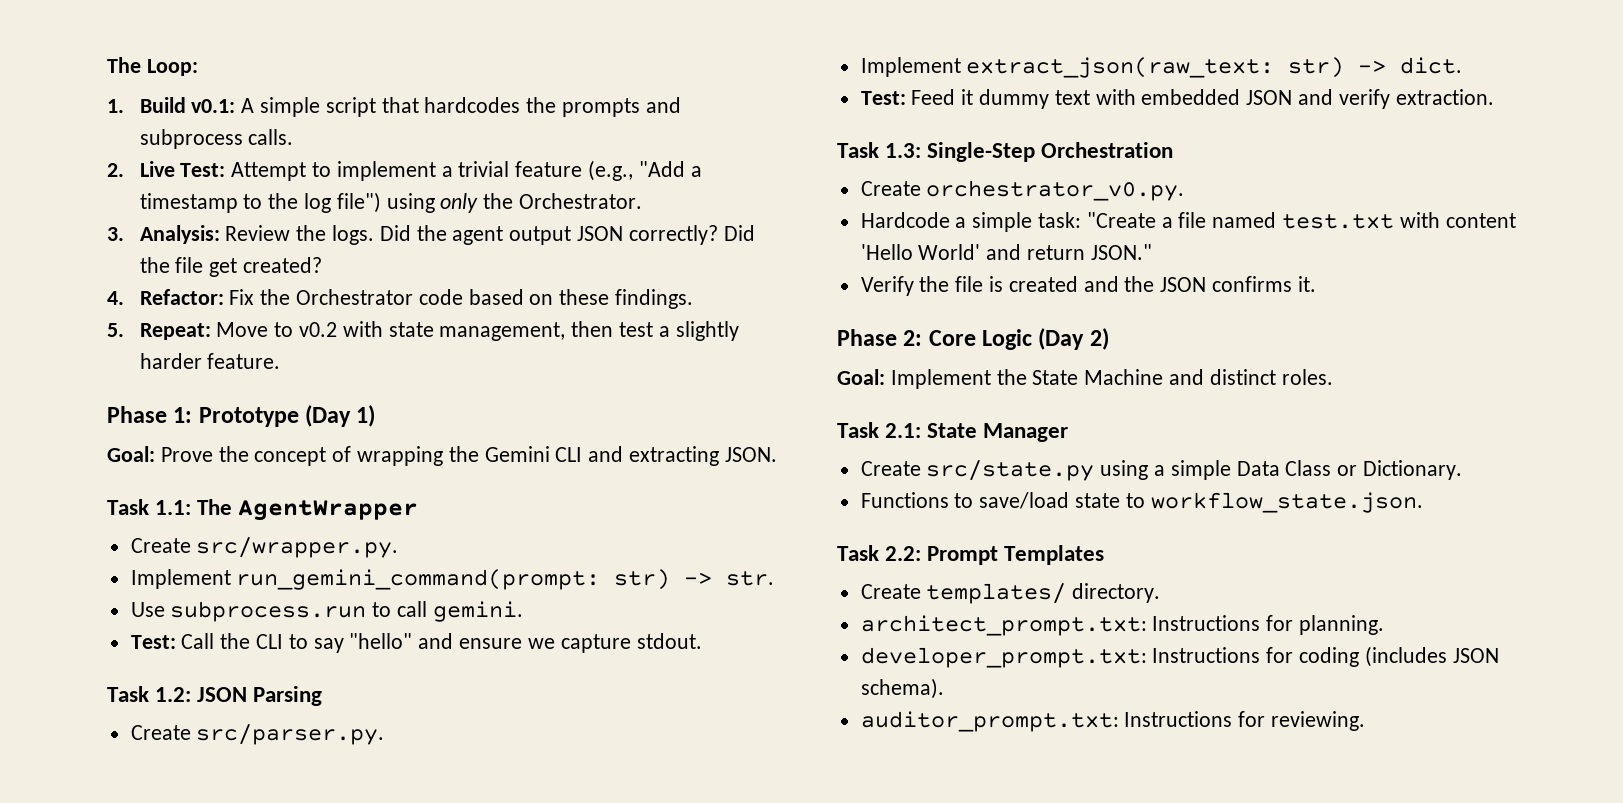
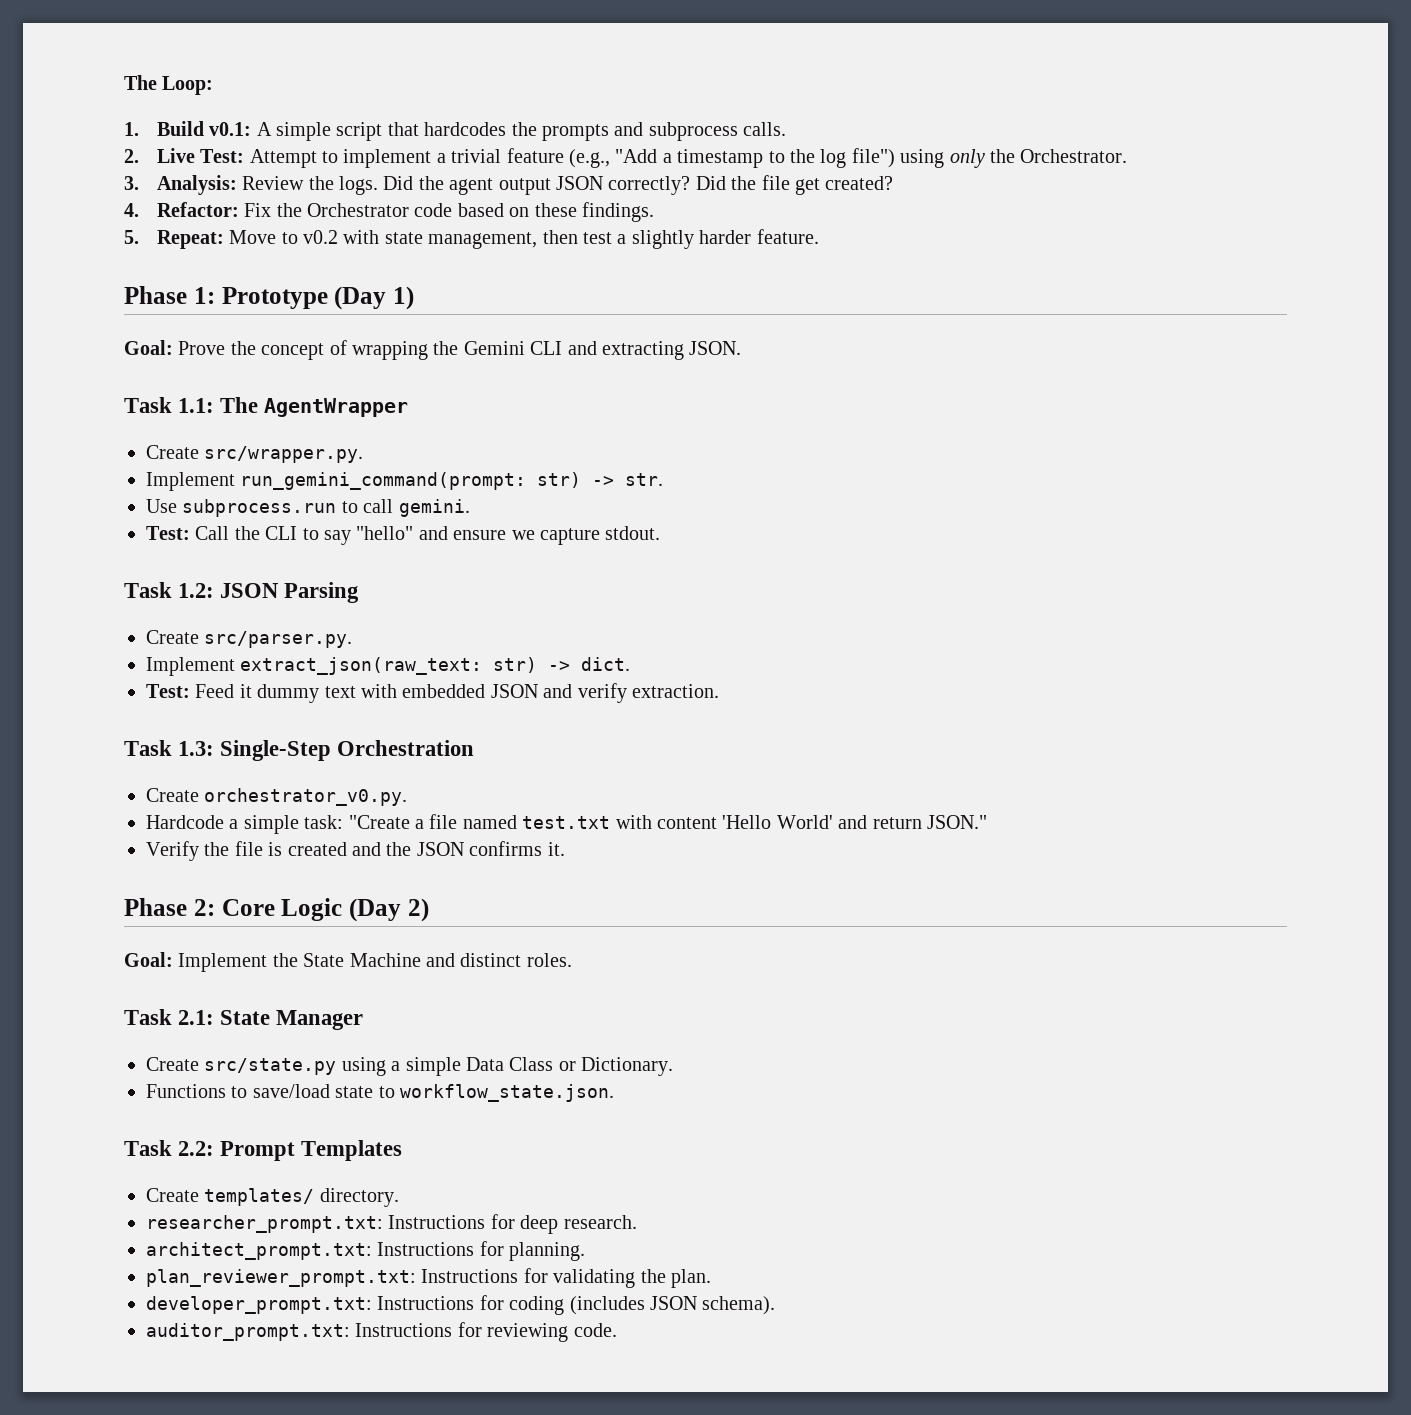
(1161, 593) none -> [146,1214,637,1234] // researcher_prompt.txt: Instructions for deep research.
(1385, 625) none -> [146,1268,711,1288] // plan_reviewer_prompt.txt: Instructions for validating the plan.
[1271,711,1366,731] reviewing. -> [487,1323,617,1342] reviewing code.

